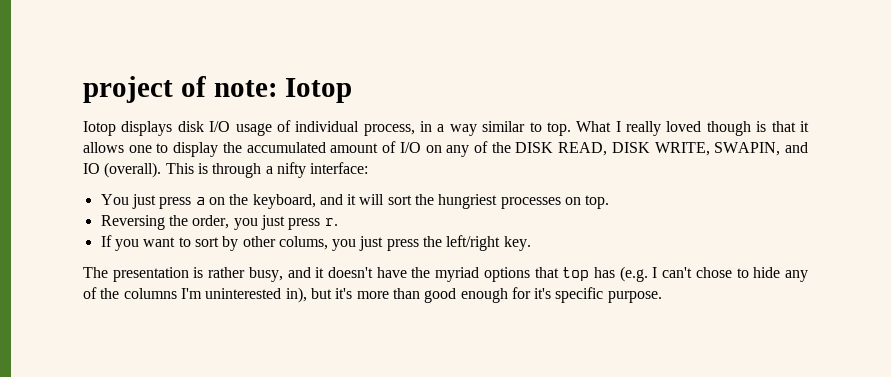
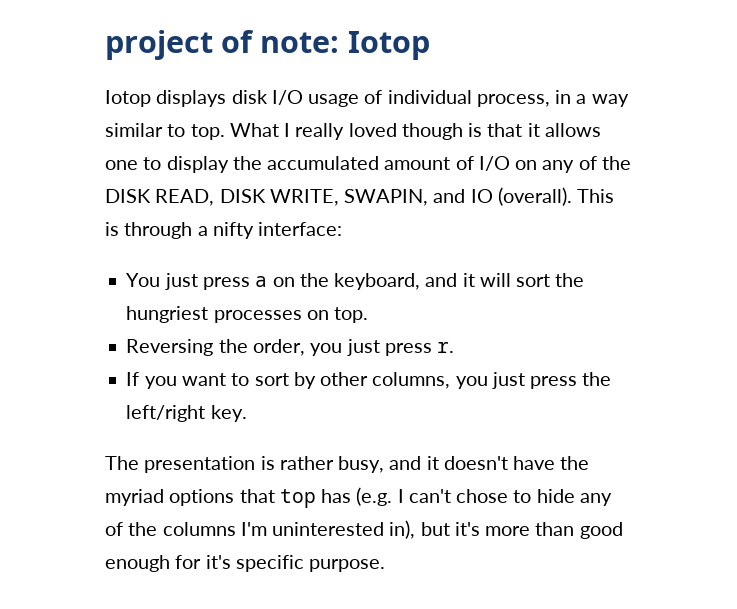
[278,236,328,250] colums, -> [372,372,451,389] columns,

